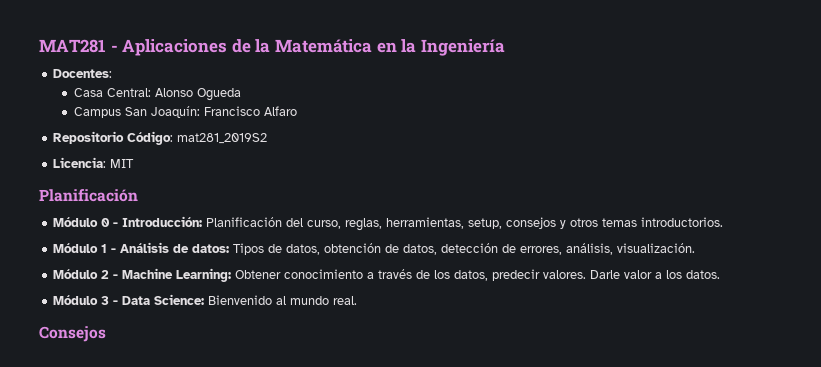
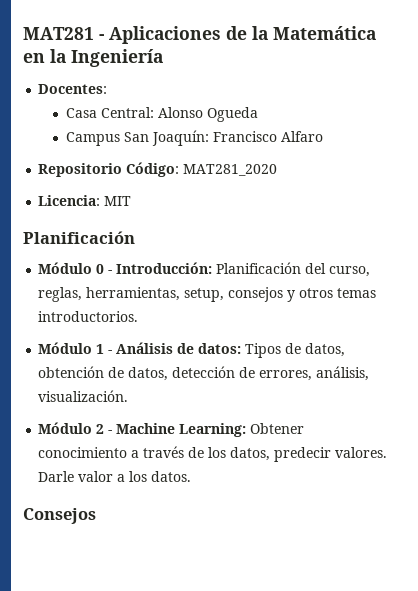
[177,133,268,144] mat281_2019S2 -> [183,164,278,176] MAT281_2020
[53,294,358,305] // Módulo 3 - Data Science: Bienvenido al mundo real. -> (192, 476) none

